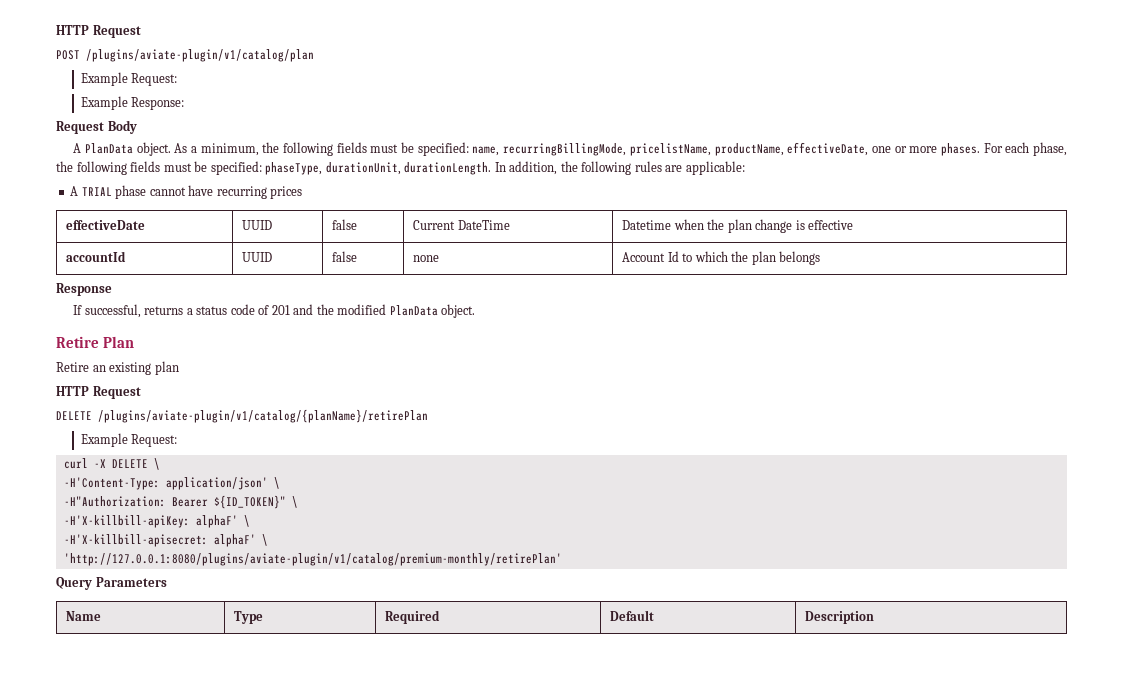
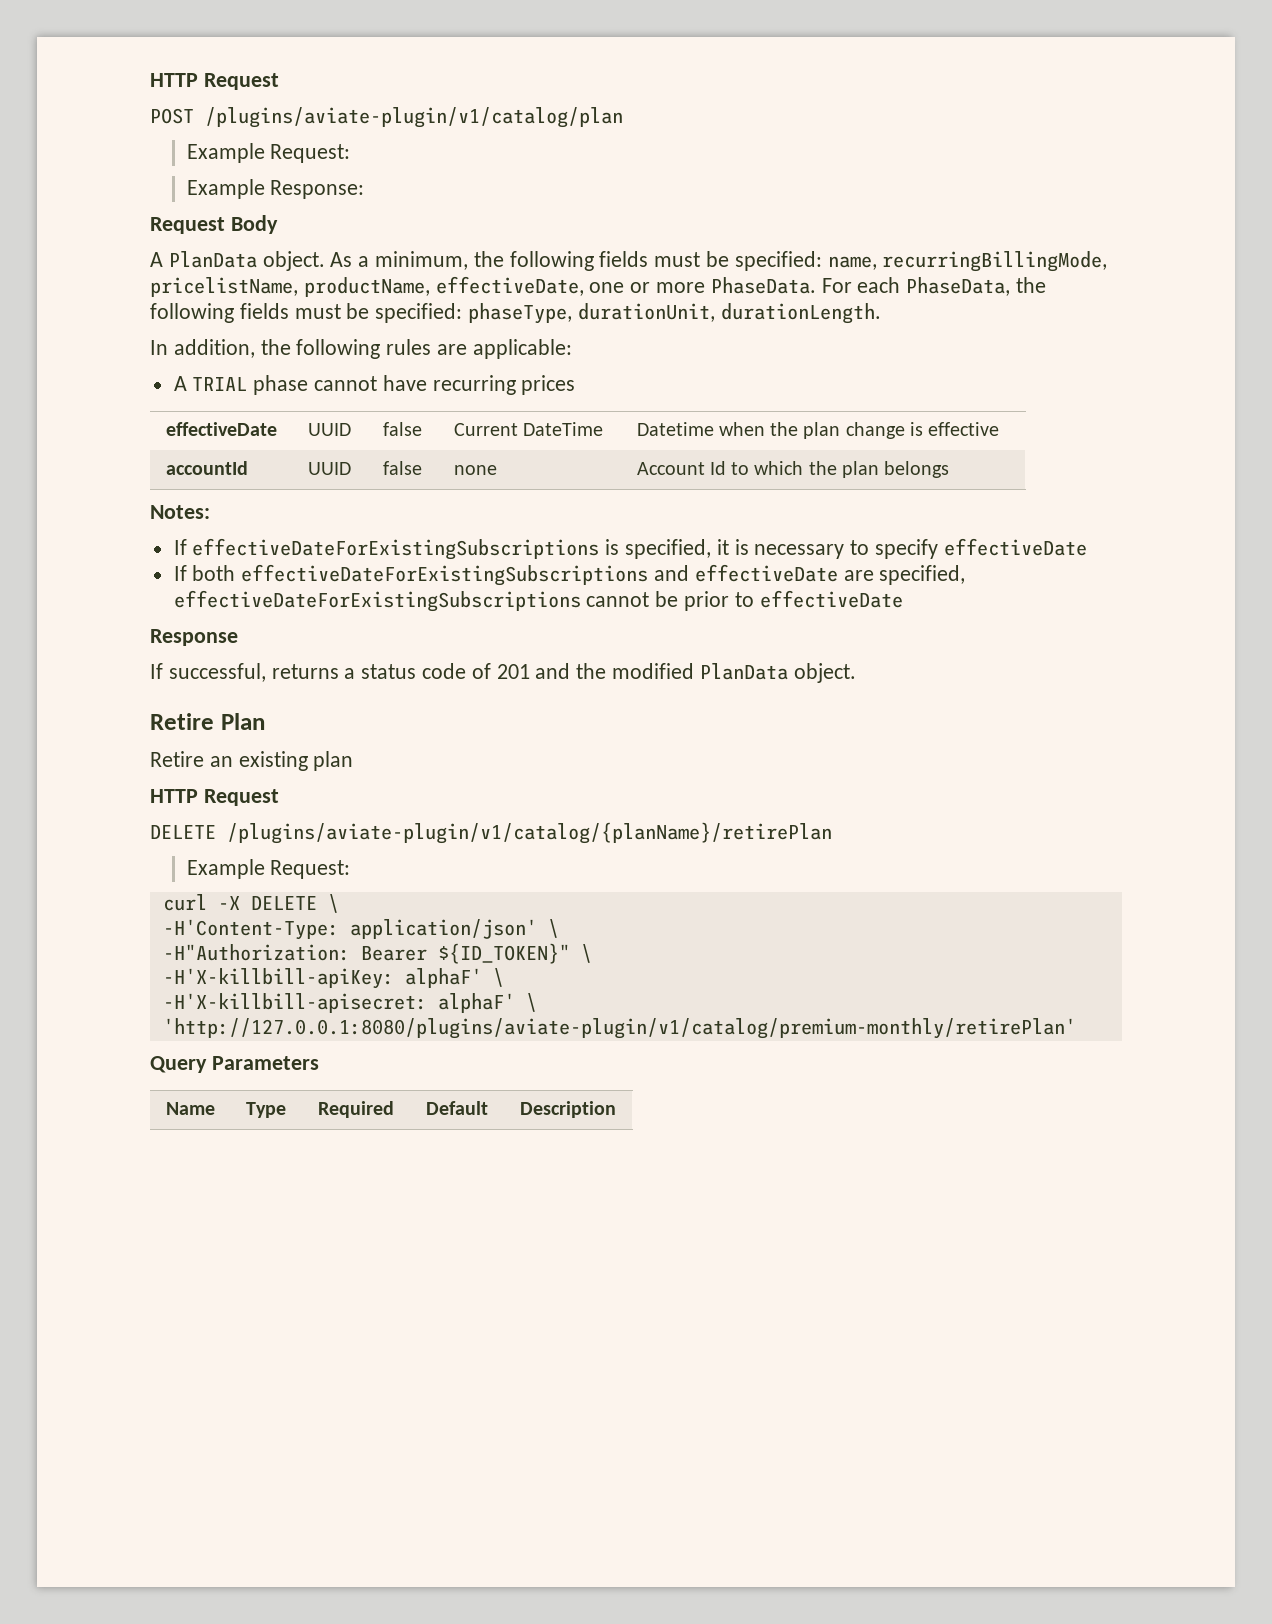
[940,143,980,156] phases. -> [710,277,816,294] PhaseData.
[1032,142,1067,156] phase, -> [906,277,1011,296] PhaseData,
(492, 168) none -> (881, 313) //
(821, 258) none -> [150,505,210,519] [173,538,1087,560] [173,564,966,586] [173,590,903,612] // Notes: // If effectiveDateForExistingSubscriptions is specified, it is necessary to specify effectiveDate // If both effectiveDateForExistingSubscriptions and effectiveDate are specified, effectiveDateForExistingSubscriptions cannot be prior to effectiveDate

